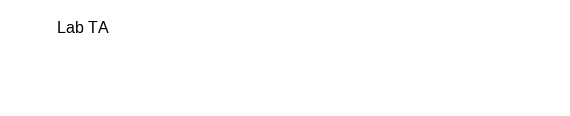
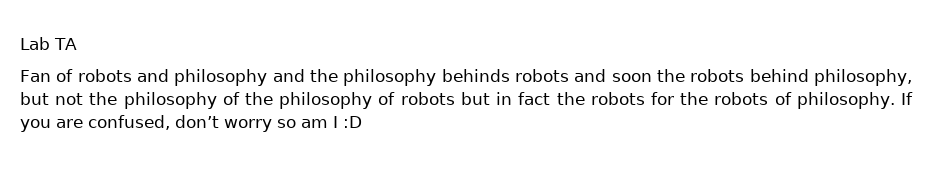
(110, 27) none -> [20,69,913,86] [20,92,913,109] [20,115,362,132] // Fan of robots and philosophy and the philosophy behinds robots and soon the robots behind philosophy, but not the philosophy of the philosophy of robots but in fact the robots for the robots of philosophy. If you are confused, don’t worry so am I :D

